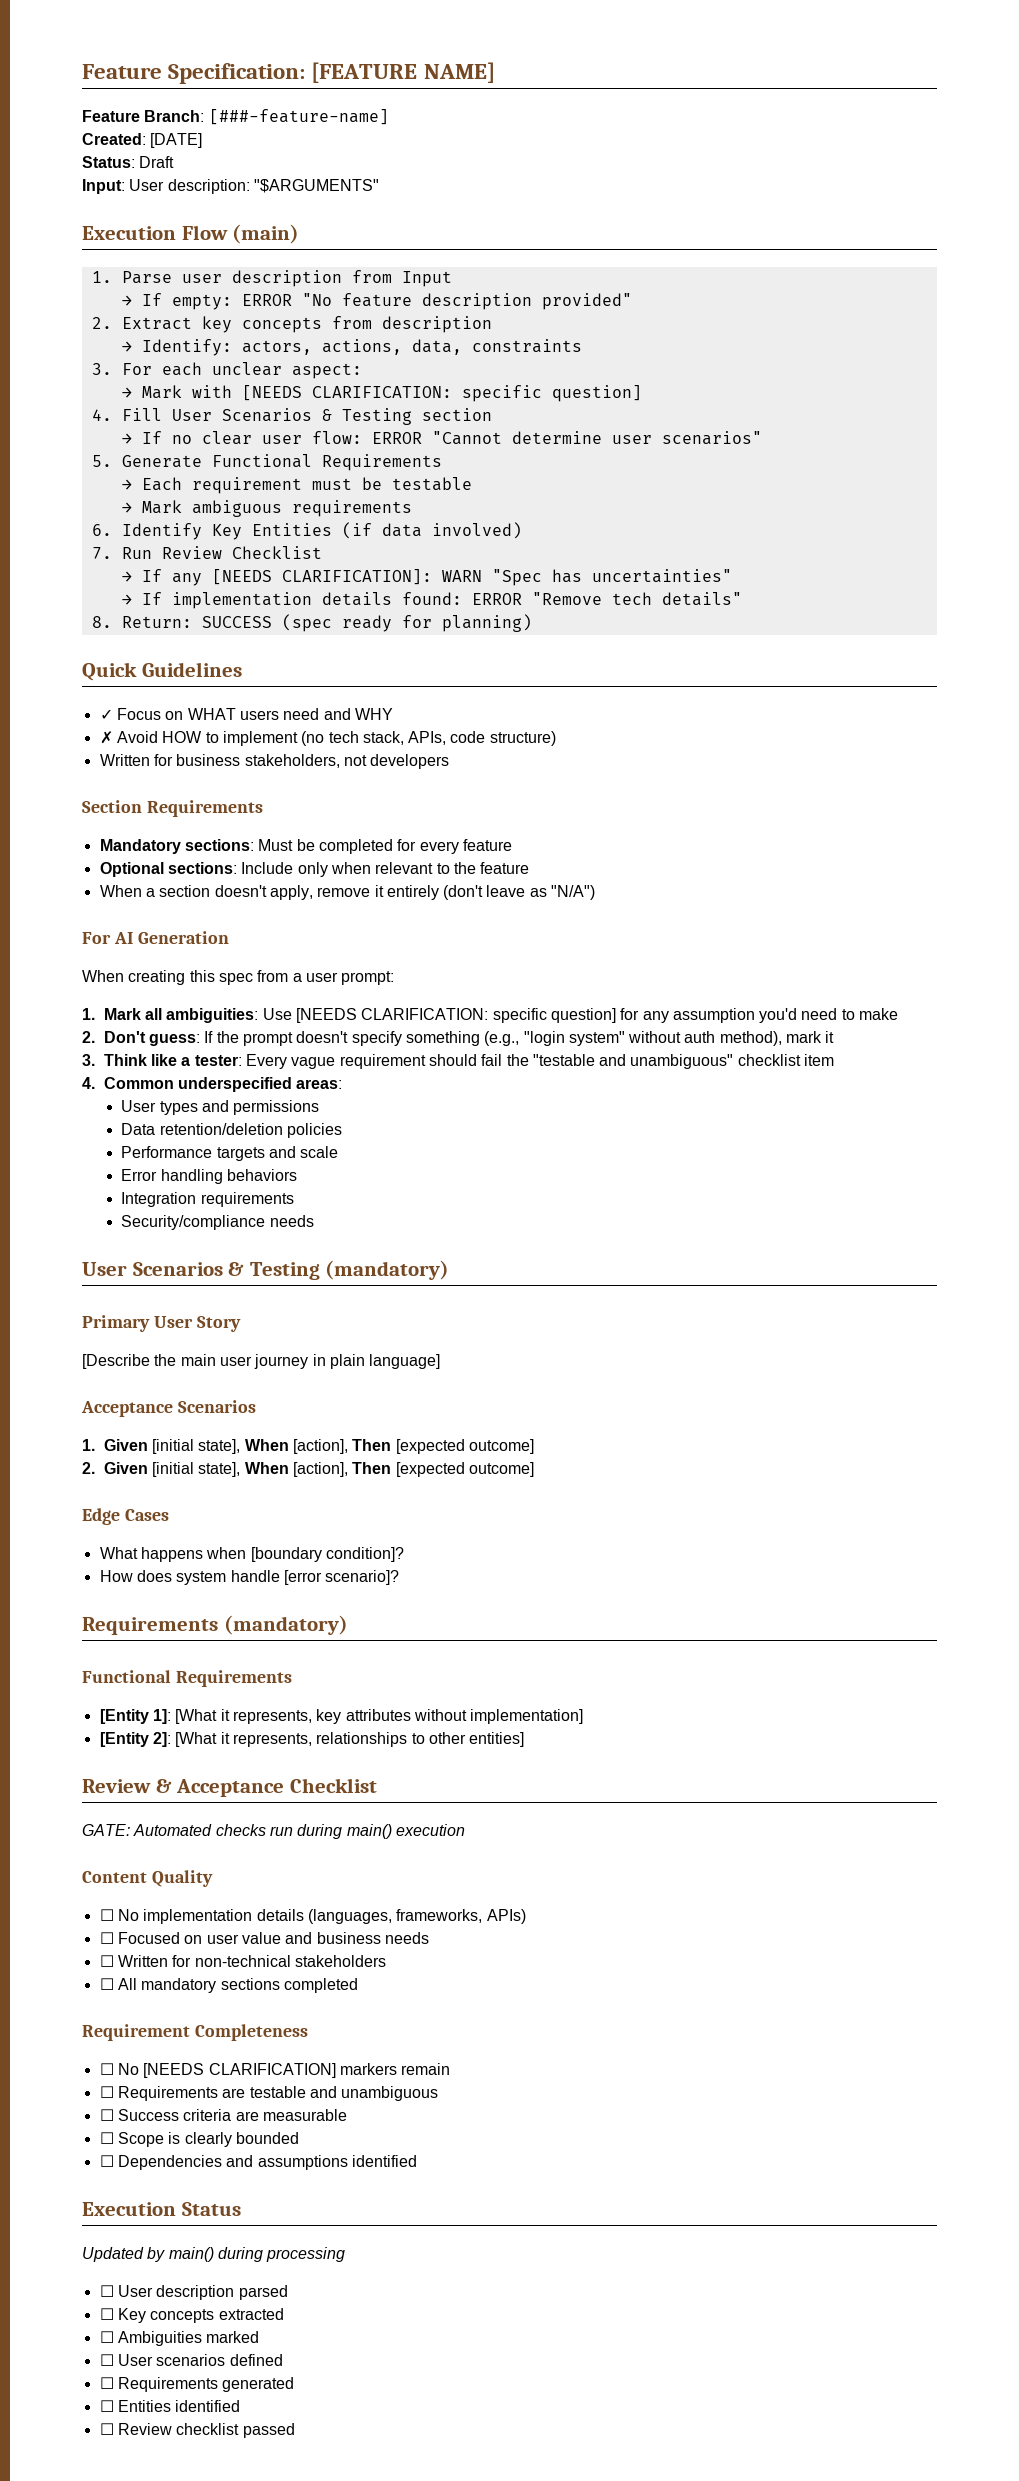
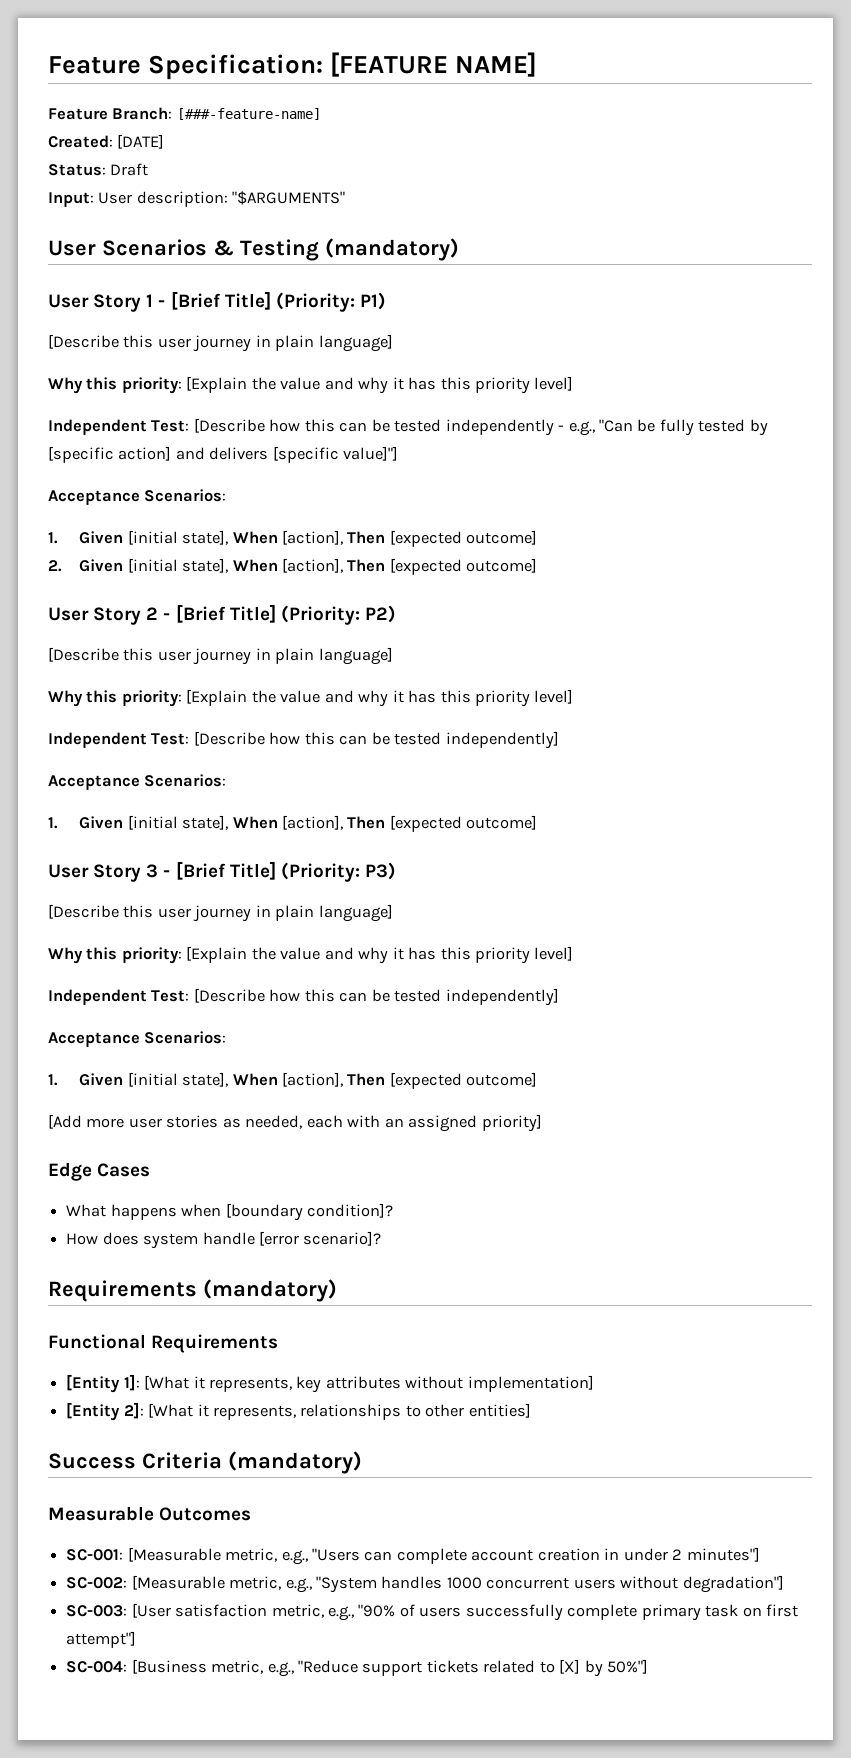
[82,224,300,244] [91,270,452,287] [121,293,632,310] [91,316,492,333] [121,339,582,356] [91,362,362,379] [121,385,642,402] [91,408,492,425] [121,431,762,445] [91,454,442,471] [121,477,472,494] [121,500,412,517] [91,522,522,540] [91,546,322,559] [121,569,732,586] [121,592,742,609] [91,614,532,632] [82,662,242,681] [99,708,393,720] [99,731,556,746] [99,754,450,769] [82,800,263,817] [99,839,512,854] [99,862,530,877] [99,885,596,900] [82,931,229,944] [82,970,395,985] [82,1008,899,1023] [82,1031,835,1046] [82,1054,835,1069] [82,1077,343,1092] [121,1100,320,1115] [121,1123,342,1138] [121,1146,339,1161] [121,1169,297,1184] [121,1192,294,1207] [121,1215,314,1230] // Execution Flow (main) // 1. Parse user description from Input // → If empty: ERROR "No feature description provided" // 2. Extract key concepts from description // → Identify: actors, actions, data, constraints // 3. For each unclear aspect: // → Mark with [NEEDS CLARIFICATION: specific question] // 4. Fill User Scenarios & Testing section // → If no clear user flow: ERROR "Cannot determine user scenarios" // 5. Generate Functional Requirements // → Each requirement must be testable // → Mark ambiguous requirements // 6. Identify Key Entities (if data involved) // 7. Run Review Checklist // → If any [NEEDS CLARIFICATION]: WARN "Spec has uncertainties" // → If implementation details found: ERROR "Remove tech details" // 8. Return: SUCCESS (spec ready for planning) // Quick Guidelines // ✓ Focus on WHAT users need and WHY // ✗ Avoid HOW to implement (no tech stack, APIs, code structure) // Written for business stakeholders, not developers // Section Requirements // Mandatory sections: Must be completed for every feature // Optional sections: Include only when relevant to the feature // When a section doesn't apply, remove it entirely (don't leave as "N/A") // For AI Generation // When creating this spec from a user prompt: // 1. Mark all ambiguities: Use [NEEDS CLARIFICATION: specific question] for any assumption you'd need to make // 2. Don't guess: If the prompt doesn't specify something (e.g., "login system" without auth method), mark it // 3. Think like a tester: Every vague requirement should fail the "testable and unambiguous" checklist item // 4. Common underspecified areas: // User types and permissions // Data retention/deletion policies // Performance targets and scale // Error handling behaviors // Integration requirements // Security/compliance needs -> (346, 198) none
[82,1315,241,1332] [82,1354,441,1369] [81,1400,256,1417] Primary User Story // [Describe the main user journey in plain language] // Acceptance Scenarios -> [48,291,386,312] [48,334,393,352] [48,376,574,394] [48,418,768,436] [48,446,399,463] [48,489,227,505] User Story 1 - [Brief Title] (Priority: P1) // [Describe this user journey in plain language] // Why this priority: [Explain the value and why it has this priority level] // Independent Test: [Describe how this can be tested independently - e.g., "Can be fully tested by [specific action] and delivers [specific value]"] // Acceptance Scenarios:
(534, 1469) none -> [48,604,396,625] [48,647,393,665] [48,689,574,707] [48,731,559,749] [48,774,227,790] [48,815,538,832] [48,861,396,882] [48,904,393,922] [48,946,574,964] [48,988,559,1006] [48,1031,227,1047] [48,1072,538,1089] [48,1114,542,1132] // User Story 2 - [Brief Title] (Priority: P2) // [Describe this user journey in plain language] // Why this priority: [Explain the value and why it has this priority level] // Independent Test: [Describe how this can be tested independently] // Acceptance Scenarios: // 1. Given [initial state], When [action], Then [expected outcome] // User Story 3 - [Brief Title] (Priority: P3) // [Describe this user journey in plain language] // Why this priority: [Explain the value and why it has this priority level] // Independent Test: [Describe how this can be tested independently] // Acceptance Scenarios: // 1. Given [initial state], When [action], Then [expected outcome] // [Add more user stories as needed, each with an assigned priority]
[82,1778,377,1797] [82,1824,465,1839] [82,1870,213,1887] [99,1909,526,1924] [99,1932,429,1944] [99,1955,386,1967] [99,1978,358,1993] [82,2024,308,2041] [99,2063,451,2078] [99,2086,439,2101] [99,2109,347,2121] [99,2132,299,2147] [99,2155,417,2170] [82,2202,241,2216] [82,2247,346,2262] [99,2285,288,2300] [99,2308,284,2323] [99,2331,260,2346] [99,2354,283,2366] [99,2377,295,2392] [99,2400,241,2412] [99,2423,295,2438] Review & Acceptance Checklist // GATE: Automated checks run during main() execution // Content Quality // ☐ No implementation details (languages, frameworks, APIs) // ☐ Focused on user value and business needs // ☐ Written for non-technical stakeholders // ☐ All mandatory sections completed // Requirement Completeness // ☐ No [NEEDS CLARIFICATION] markers remain // ☐ Requirements are testable and unambiguous // ☐ Success criteria are measurable // ☐ Scope is clearly bounded // ☐ Dependencies and assumptions identified // Execution Status // Updated by main() during processing // ☐ User description parsed // ☐ Key concepts extracted // ☐ Ambiguities marked // ☐ User scenarios defined // ☐ Requirements generated // ☐ Entities identified // ☐ Review checklist passed -> [48,1451,362,1474] [48,1506,252,1521] [66,1547,760,1565] [66,1575,784,1593] [66,1603,799,1621] [66,1631,137,1648] [66,1659,649,1677] Success Criteria (mandatory) // Measurable Outcomes // SC-001: [Measurable metric, e.g., "Users can complete account creation in under 2 minutes"] // SC-002: [Measurable metric, e.g., "System handles 1000 concurrent users without degradation"] // SC-003: [User satisfaction metric, e.g., "90% of users successfully complete primary task on first attempt"] // SC-004: [Business metric, e.g., "Reduce support tickets related to [X] by 50%"]

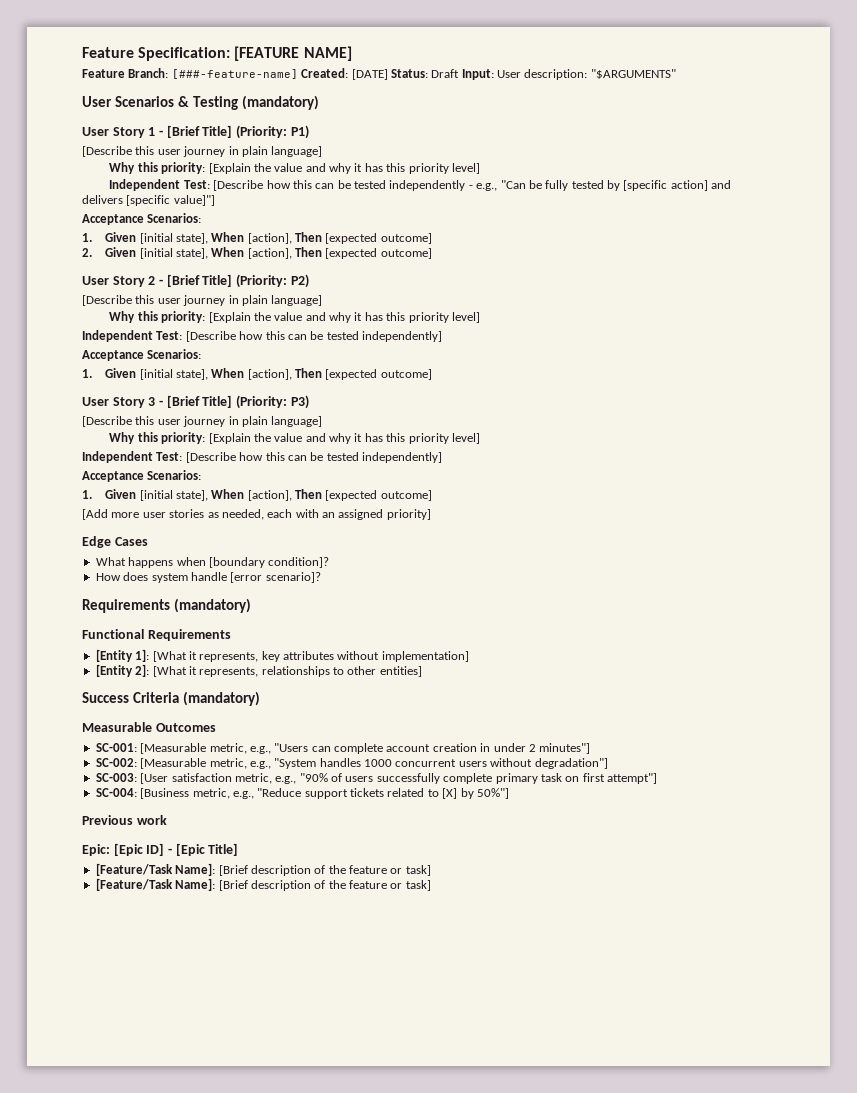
(321, 114) // -> (298, 74) none
(165, 141) // -> (388, 74) none
(149, 169) // -> (460, 73) none
(649, 1666) none -> [82,815,167,825] [82,843,239,856] [95,863,431,876] [95,878,431,891] // Previous work // Epic: [Epic ID] - [Epic Title] // [Feature/Task Name]: [Brief description of the feature or task] // [Feature/Task Name]: [Brief description of the feature or task]

